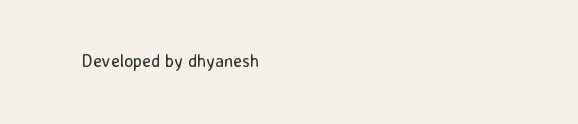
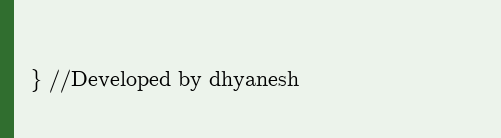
[82,54,160,71] Developed -> [31,69,171,93] } //Developed

